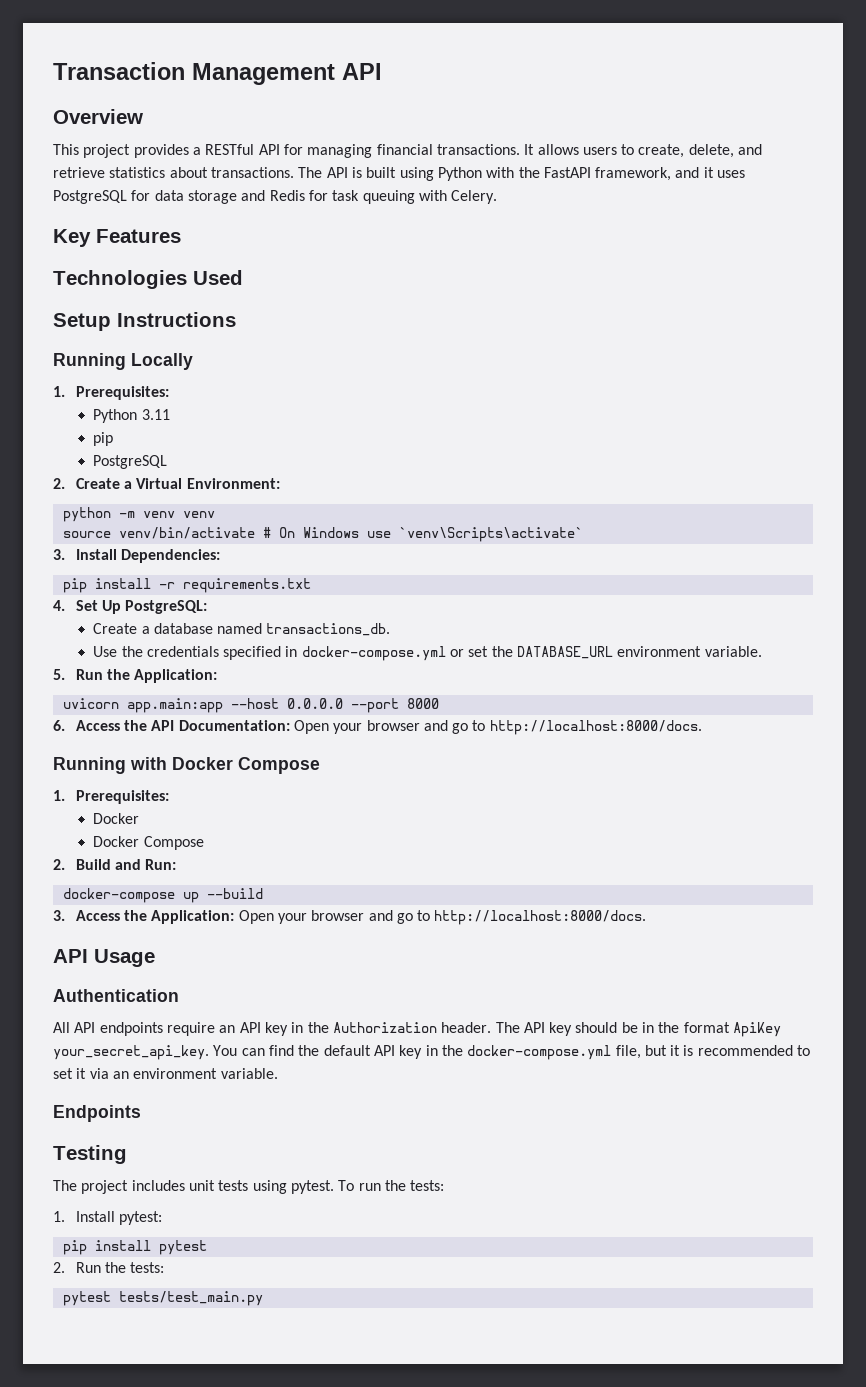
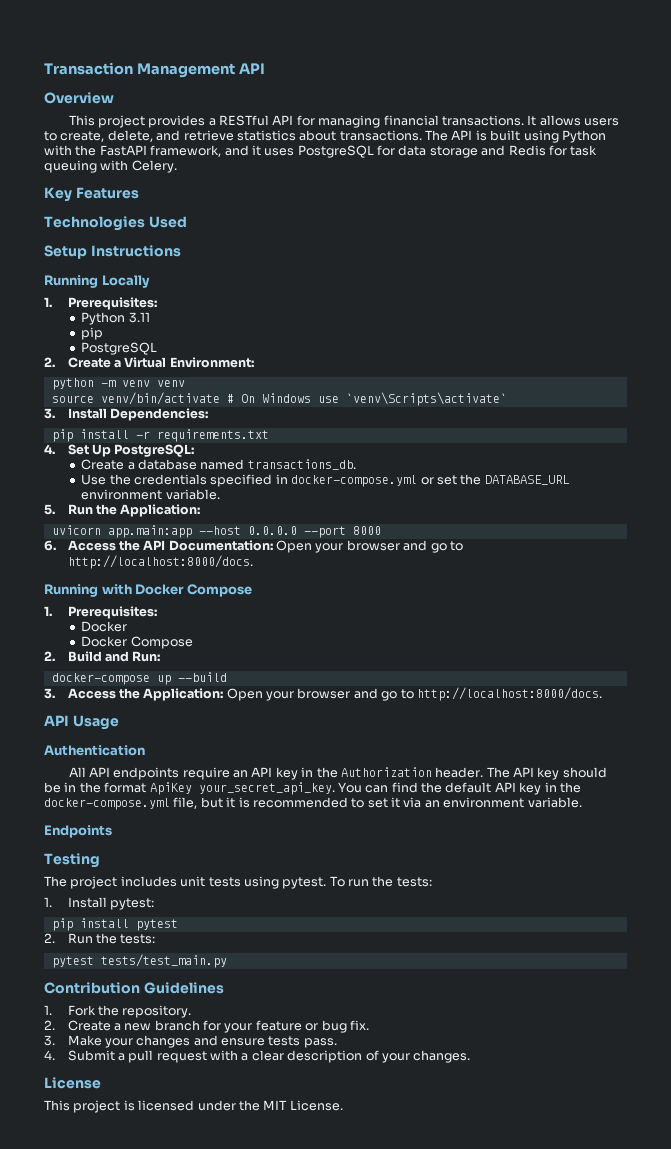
(263, 1298) none -> [44,982,224,994] [44,1005,192,1018] [44,1020,369,1033] [44,1035,337,1048] [44,1050,471,1063] [44,1077,101,1089] [44,1100,343,1113] // Contribution Guidelines // 1. Fork the repository. // 2. Create a new branch for your feature or bug fix. // 3. Make your changes and ensure tests pass. // 4. Submit a pull request with a clear description of your changes. // License // This project is licensed under the MIT License.

